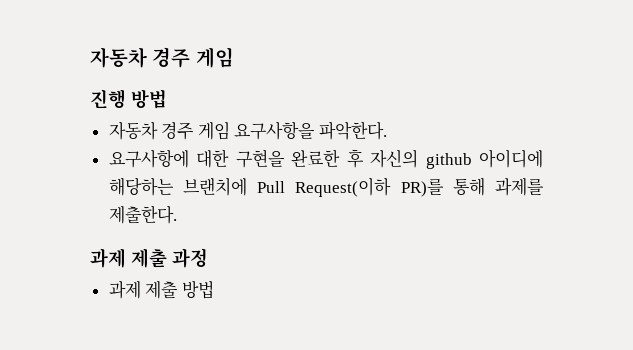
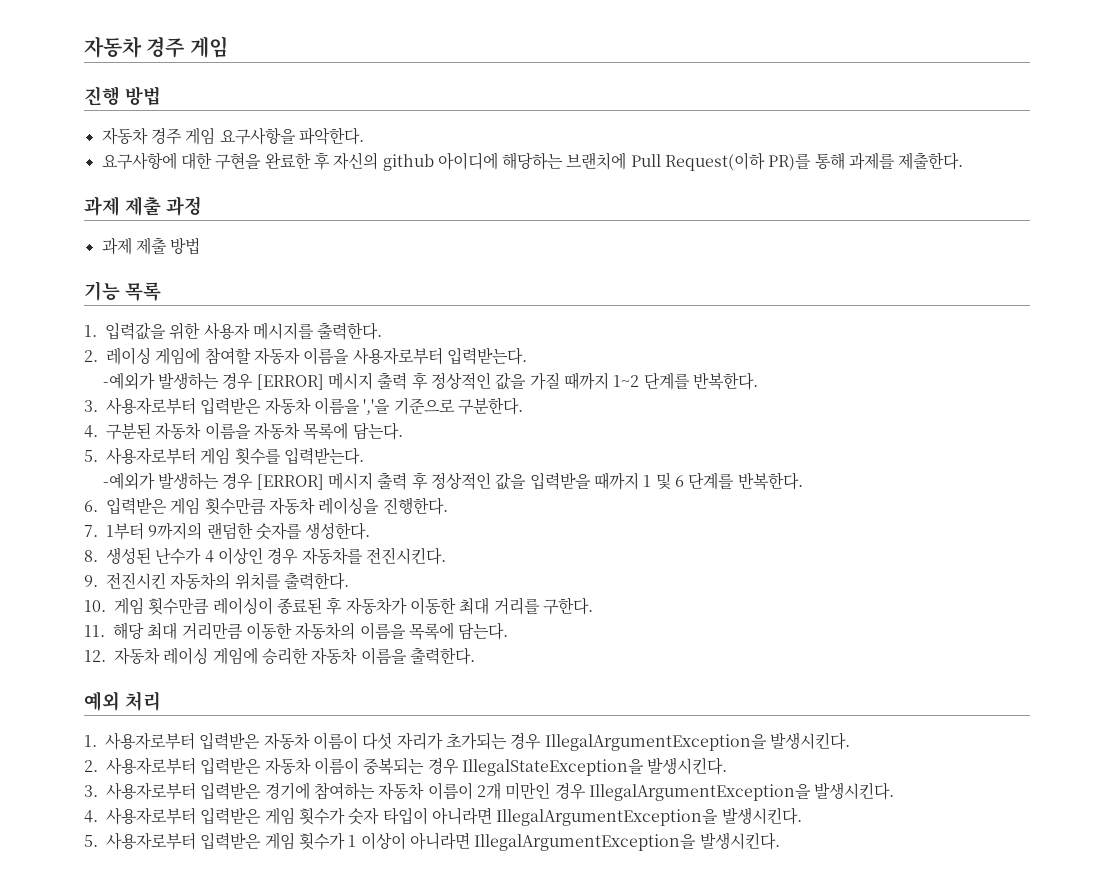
(214, 289) none -> [84,281,161,301] [84,322,383,340] [84,347,527,365] [102,372,759,390] [84,397,523,415] [84,422,403,440] [84,447,364,465] [102,472,803,490] [84,497,448,515] [84,522,371,540] [84,547,446,565] [84,572,349,590] [84,597,593,615] [84,622,509,640] [84,647,475,665] [84,691,161,711] [84,732,850,751] [84,757,728,776] [84,782,895,801] [84,807,802,826] [84,832,780,851] // 기능 목록 // 1. 입력값을 위한 사용자 메시지를 출력한다. // 2. 레이싱 게임에 참여할 자동자 이름을 사용자로부터 입력받는다. // -예외가 발생하는 경우 [ERROR] 메시지 출력 후 정상적인 값을 가질 때까지 1~2 단계를 반복한다. // 3. 사용자로부터 입력받은 자동차 이름을 ','을 기준으로 구분한다. // 4. 구분된 자동차 이름을 자동차 목록에 담는다. // 5. 사용자로부터 게임 횟수를 입력받는다. // -예외가 발생하는 경우 [ERROR] 메시지 출력 후 정상적인 값을 입력받을 때까지 1 및 6 단계를 반복한다. // 6. 입력받은 게임 횟수만큼 자동차 레이싱을 진행한다. // 7. 1부터 9까지의 랜덤한 숫자를 생성한다. // 8. 생성된 난수가 4 이상인 경우 자동차를 전진시킨다. // 9. 전진시킨 자동차의 위치를 출력한다. // 10. 게임 횟수만큼 레이싱이 종료된 후 자동차가 이동한 최대 거리를 구한다. // 11. 해당 최대 거리만큼 이동한 자동차의 이름을 목록에 담는다. // 12. 자동차 레이싱 게임에 승리한 자동차 이름을 출력한다. // 예외 처리 // 1. 사용자로부터 입력받은 자동차 이름이 다섯 자리가 초가되는 경우 IllegalArgumentException을 발생시킨다. // 2. 사용자로부터 입력받은 자동차 이름이 중복되는 경우 IllegalStateException을 발생시킨다. // 3. 사용자로부터 입력받은 경기에 참여하는 자동차 이름이 2개 미만인 경우 IllegalArgumentException을 발생시킨다. // 4. 사용자로부터 입력받은 게임 횟수가 숫자 타입이 아니라면 IllegalArgumentException을 발생시킨다. // 5. 사용자로부터 입력받은 게임 횟수가 1 이상이 아니라면 IllegalArgumentException을 발생시킨다.

